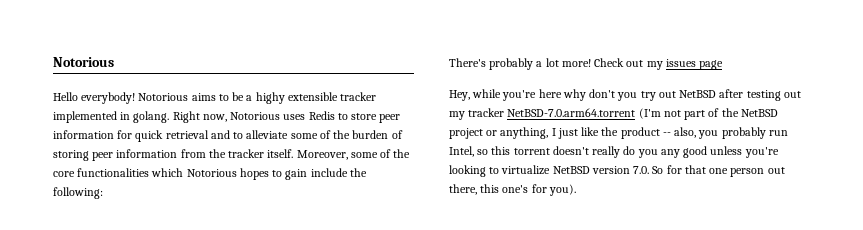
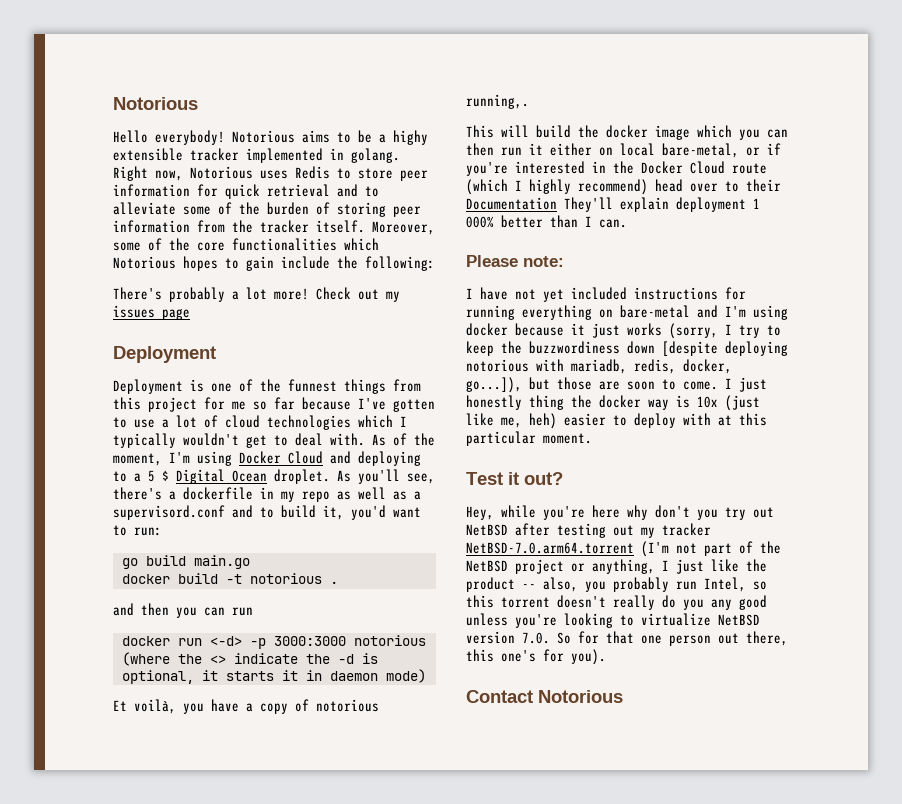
(724, 65) none -> [113,346,216,363] [113,379,421,394] [113,397,435,412] [113,415,407,430] [113,433,435,448] [113,451,421,466] [113,469,435,484] [113,487,421,502] [113,505,421,520] [113,525,162,536] [121,555,250,569] [121,573,338,584] [113,603,253,618] [121,635,426,649] [121,652,378,666] [121,669,426,684] [113,699,379,714] [466,94,529,109] [466,125,788,140] [466,143,781,158] [466,161,767,176] [466,179,781,195] [466,197,760,212] [466,215,627,228] [466,255,564,267] [466,287,746,302] [466,305,788,320] [466,323,781,339] [466,341,788,356] [466,359,732,374] [466,377,767,393] [466,395,760,411] [466,413,767,429] [466,431,592,446] [466,472,563,485] // Deployment // Deployment is one of the funnest things from this project for me so far because I've gotten to use a lot of cloud technologies which I typically wouldn't get to deal with. As of the moment, I'm using Docker Cloud and deploying to a 5 $ Digital Ocean droplet. As you'll see, there's a dockerfile in my repo as well as a supervisord.conf and to build it, you'd want to run: // go build main.go // docker build -t notorious . // and then you can run // docker run <-d> -p 3000:3000 notorious (where the <> indicate the -d is optional, it starts it in daemon mode) // Et voilà, you have a copy of notorious running,. // This will build the docker image which you can then run it either on local bare-metal, or if you're interested in the Docker Cloud route (which I highly recommend) head over to their Documentation They'll explain deployment 1 000% better than I can. // Please note: // I have not yet included instructions for running everything on bare-metal and I'm using docker because it just works (sorry, I try to keep the buzzwordiness down [despite deploying notorious with mariadb, redis, docker, go...]), but those are soon to come. I just honestly thing the docker way is 10x (just like me, heh) easier to deploy with at this particular moment. // Test it out?
(576, 190) none -> [466,690,623,703] // Contact Notorious

